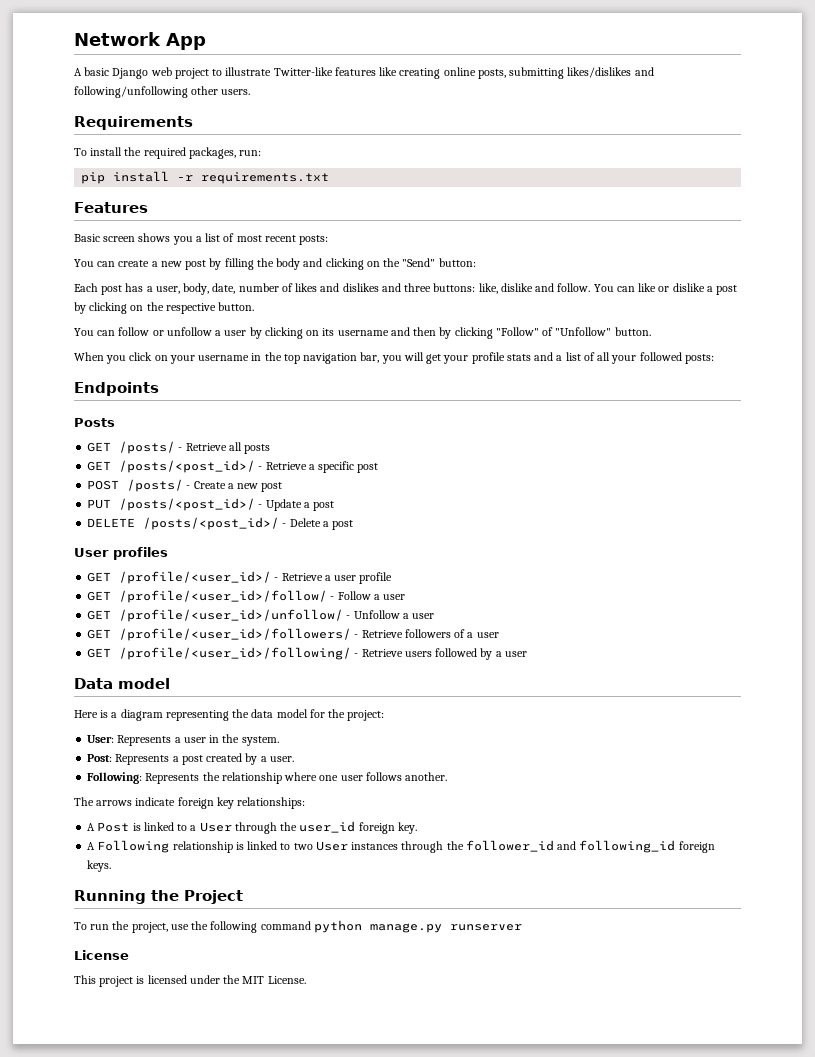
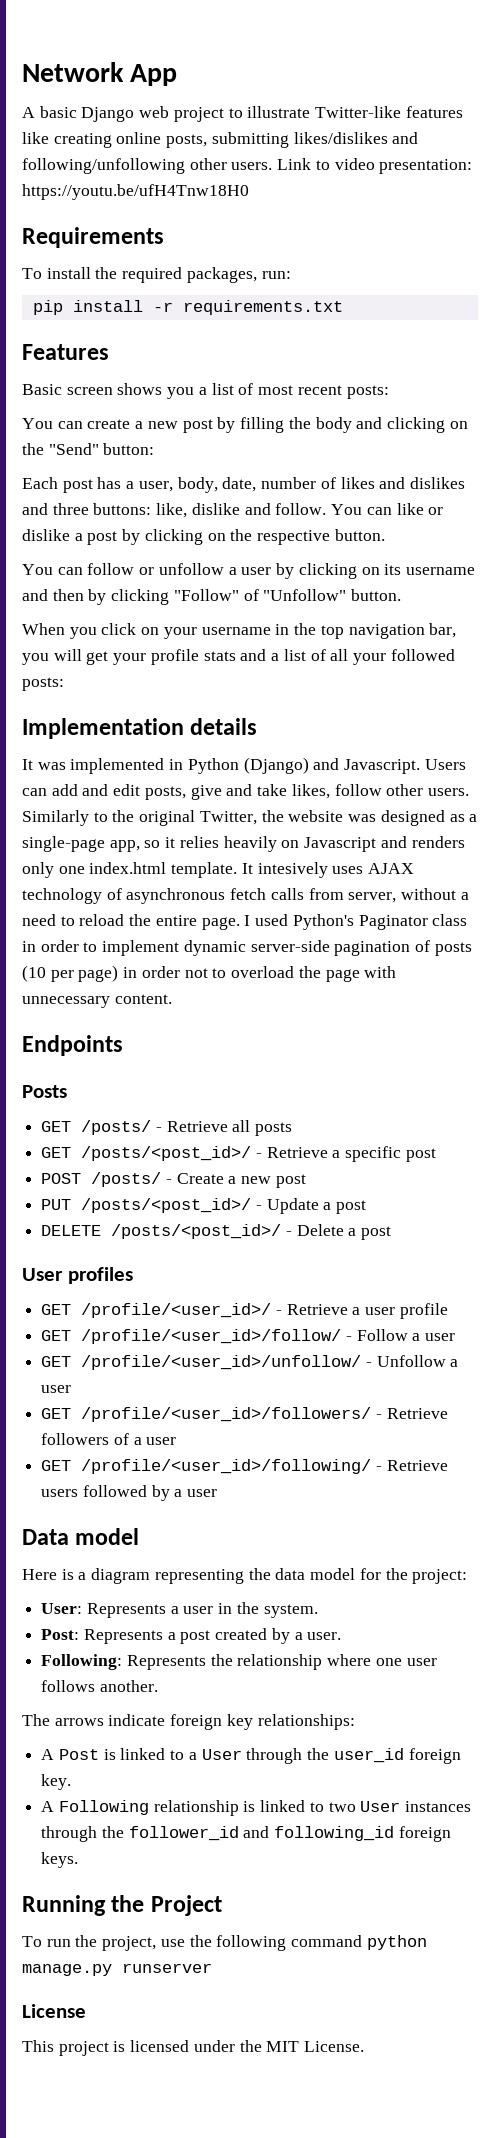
(251, 92) none -> [277,158,473,174] [22,184,249,200] Link to video presentation: https://youtu.be/ufH4Tnw18H0
(714, 359) none -> [22,718,258,739] [22,757,466,774] [22,784,469,800] [22,810,478,826] [22,836,465,852] [22,862,415,878] [22,888,469,904] [22,914,468,930] [22,940,472,956] [22,965,397,982] [22,994,172,1008] // Implementation details // It was implemented in Python (Django) and Javascript. Users can add and edit posts, give and take likes, follow other users. Similarly to the original Twitter, the website was designed as a single-page app, so it relies heavily on Javascript and renders only one index.html template. It intesively uses AJAX technology of asynchronous fetch calls from server, without a need to reload the entire page. I used Python's Paginator class in order to implement dynamic server-side pagination of posts (10 per page) in order not to overload the page with unnecessary content.

